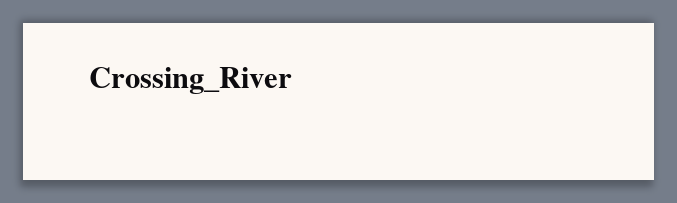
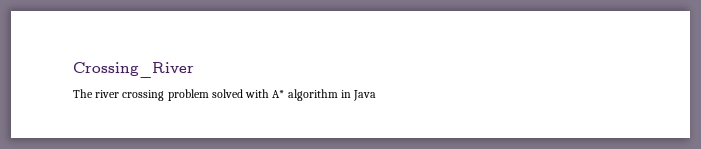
(292, 80) none -> [73,89,377,101] // The river crossing problem solved with A* algorithm in Java

